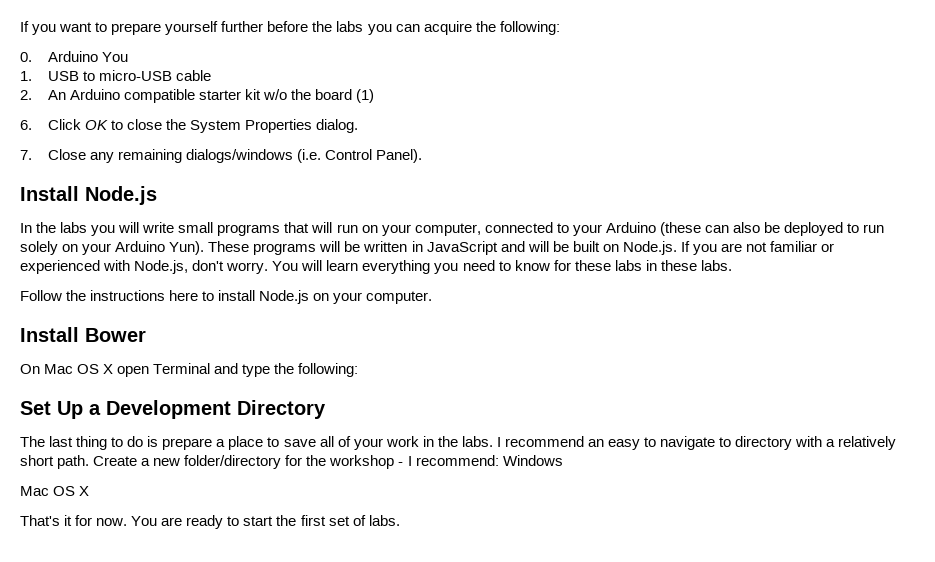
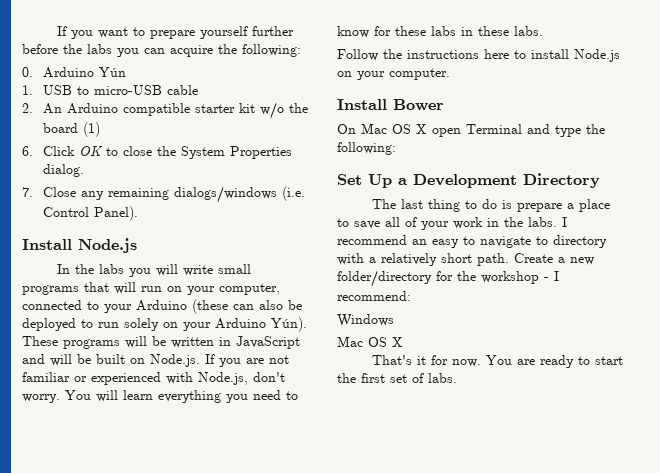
[102,52,129,62] You -> [99,67,127,77] Yún
[169,241,205,255] Yun). -> [271,317,307,332] Yún).
(499, 460) none -> (411, 296) //

